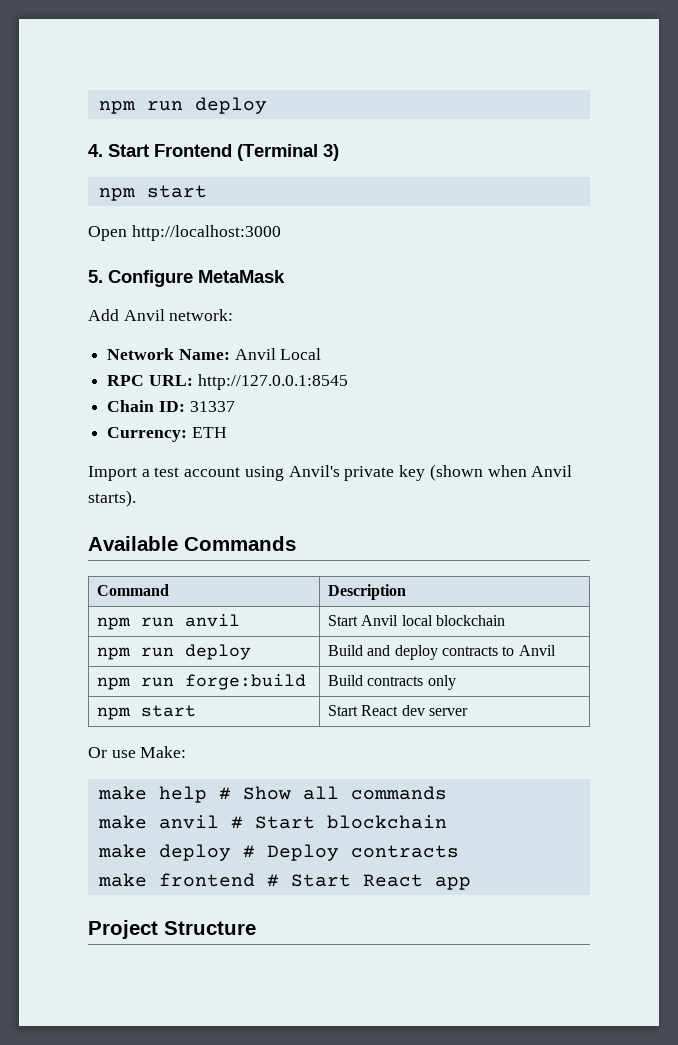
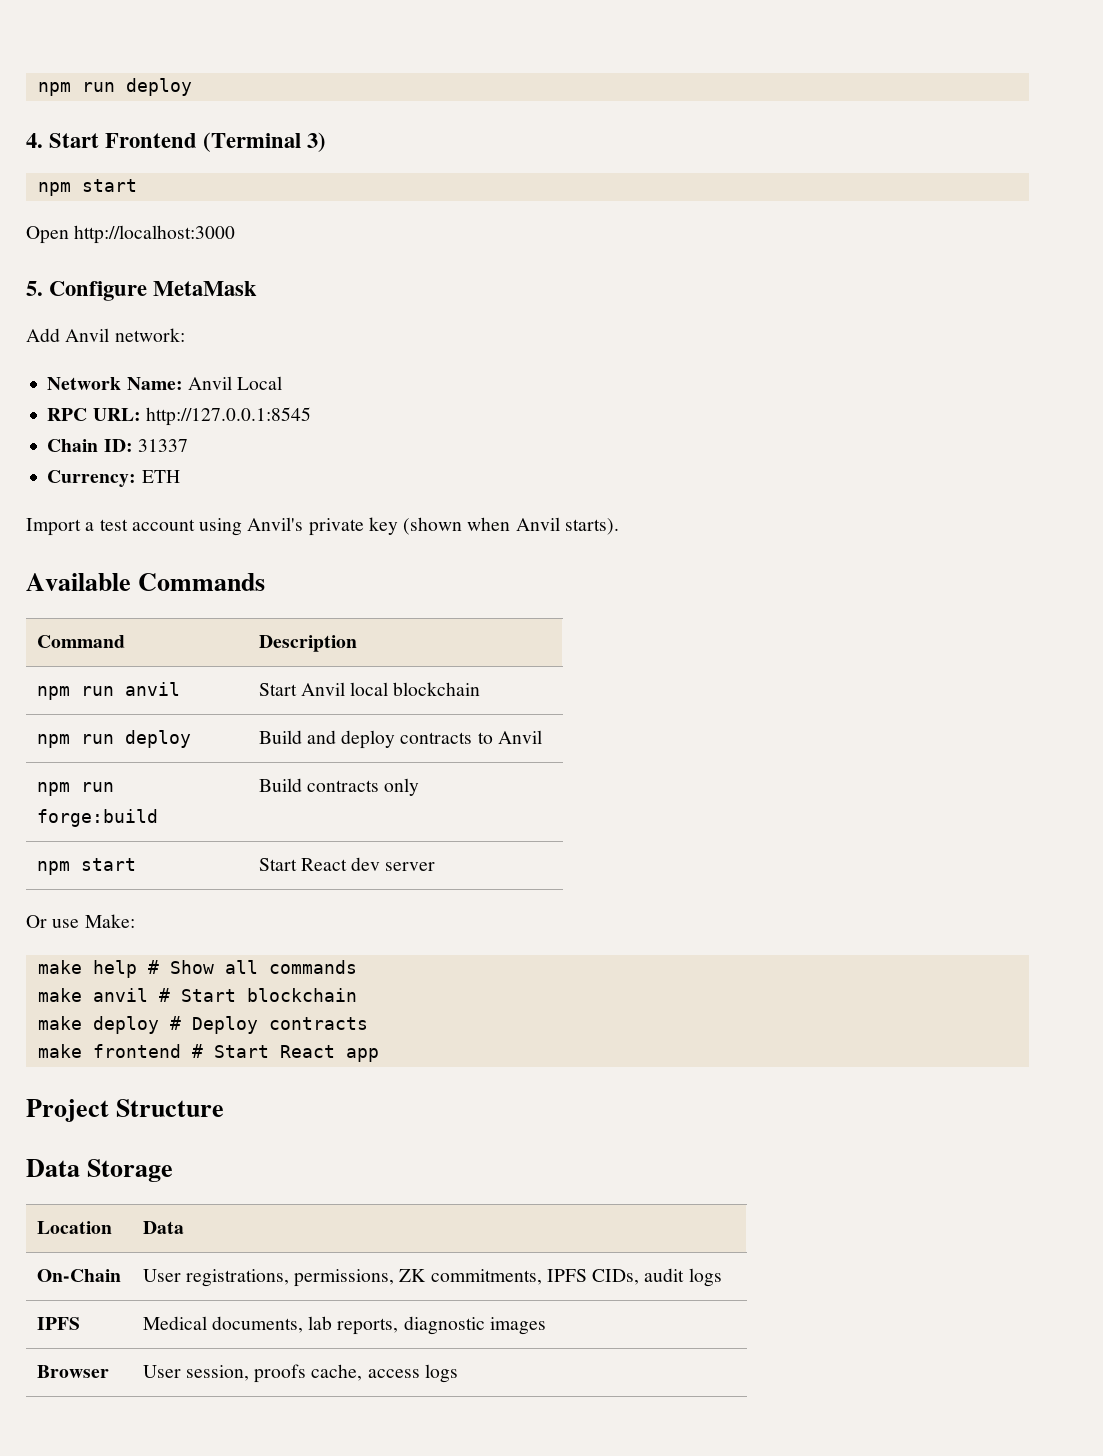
(256, 928) none -> [26,1159,174,1182] [36,1221,112,1234] [142,1221,184,1234] [36,1269,121,1282] [142,1268,722,1287] [36,1317,80,1330] [142,1316,546,1335] [36,1365,109,1378] [142,1364,458,1383] // Data Storage // Location | Data // On-Chain | User registrations, permissions, ZK commitments, IPFS CIDs, audit logs // IPFS | Medical documents, lab reports, diagnostic images // Browser | User session, proofs cache, access logs

